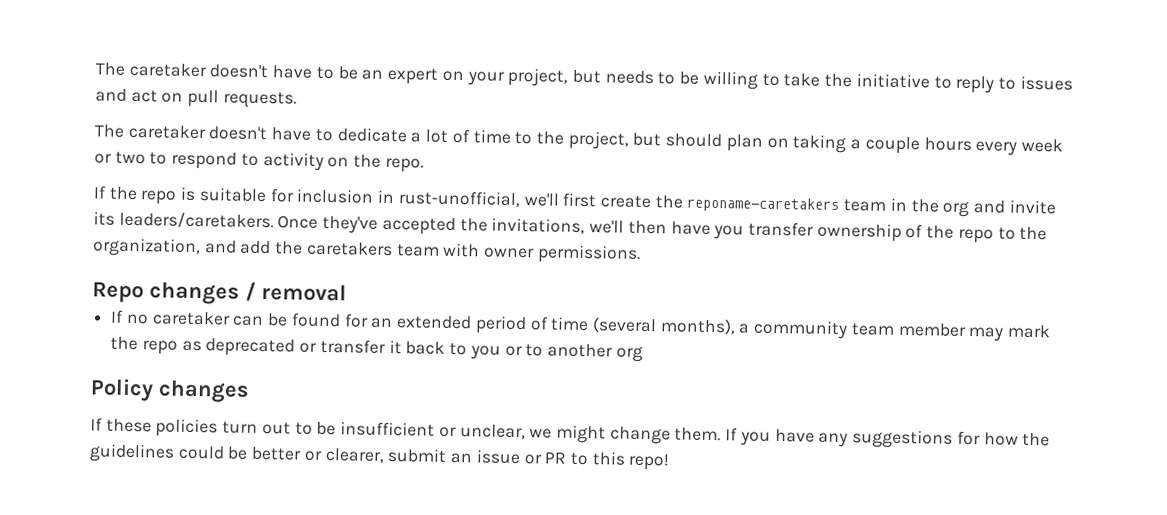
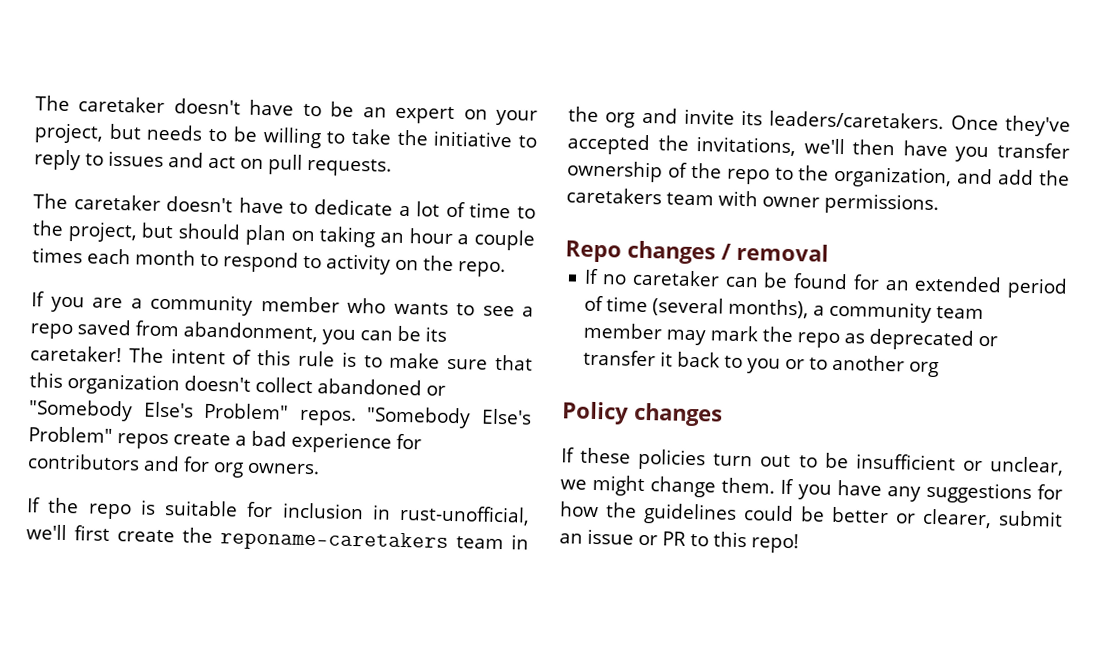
[850,136,1063,156] [94,151,146,165] a couple hours every week or two -> [379,228,535,251] [32,247,196,266] an hour a couple times each month
(424, 165) none -> [31,291,534,317] [30,319,447,345] [30,345,534,371] [29,372,446,396] [28,399,532,429] [28,426,422,454] [27,453,320,478] // If you are a community member who wants to see a repo saved from abandonment, you can be its caretaker! The intent of this rule is to make sure that this organization doesn't collect abandoned or "Somebody Else's Problem" repos. "Somebody Else's Problem" repos create a bad experience for contributors and for org owners.

